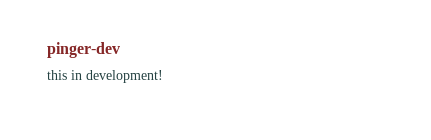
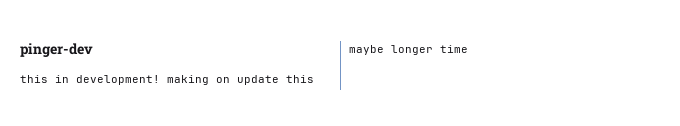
(163, 76) none -> [167,75,314,85] [349,45,468,55] making on update this maybe longer time

